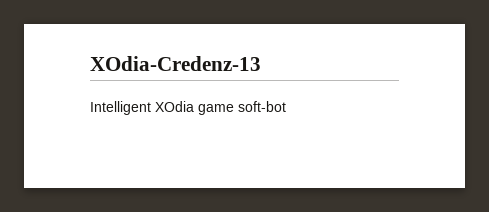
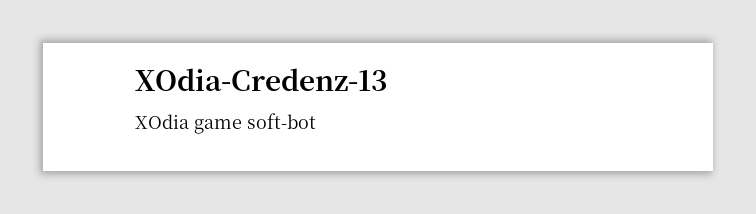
[90,101,151,115] Intelligent -> (388, 79) none

